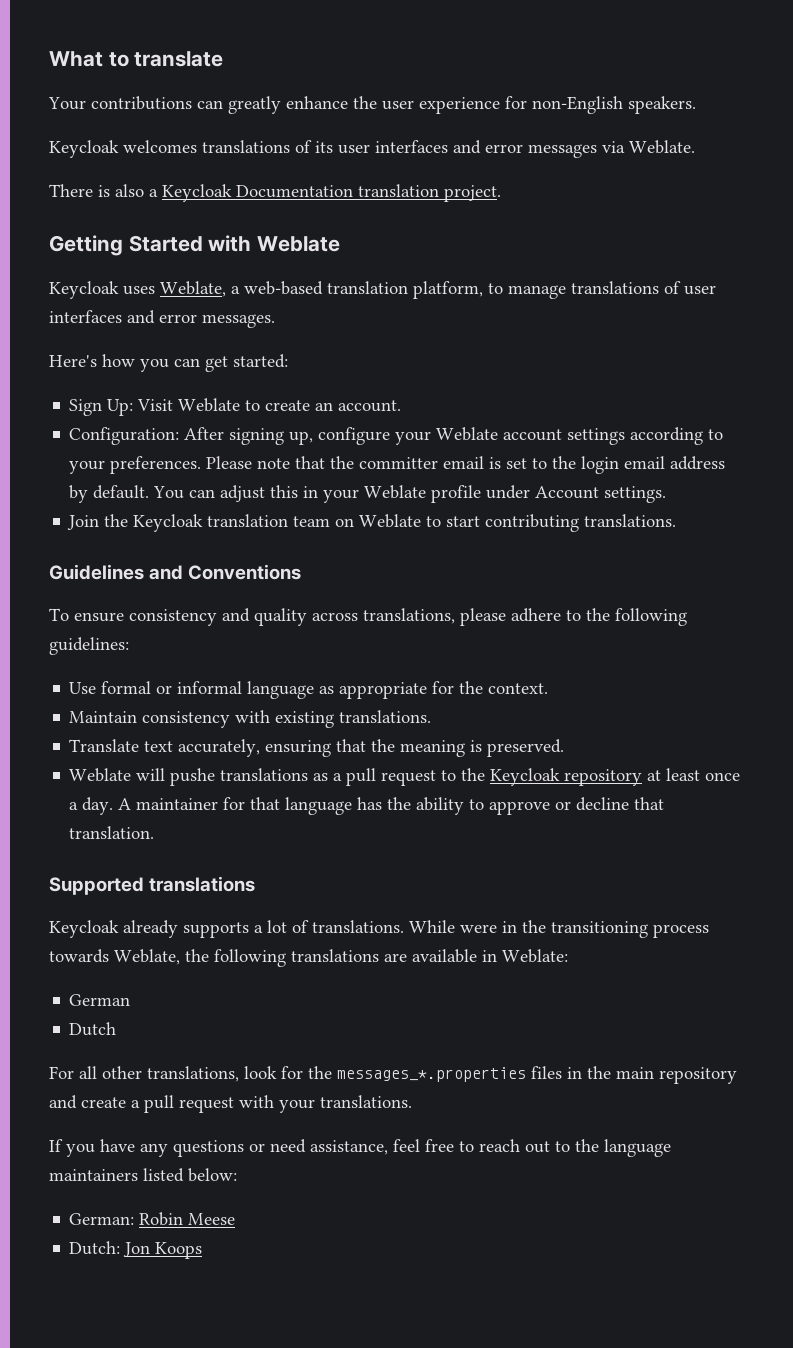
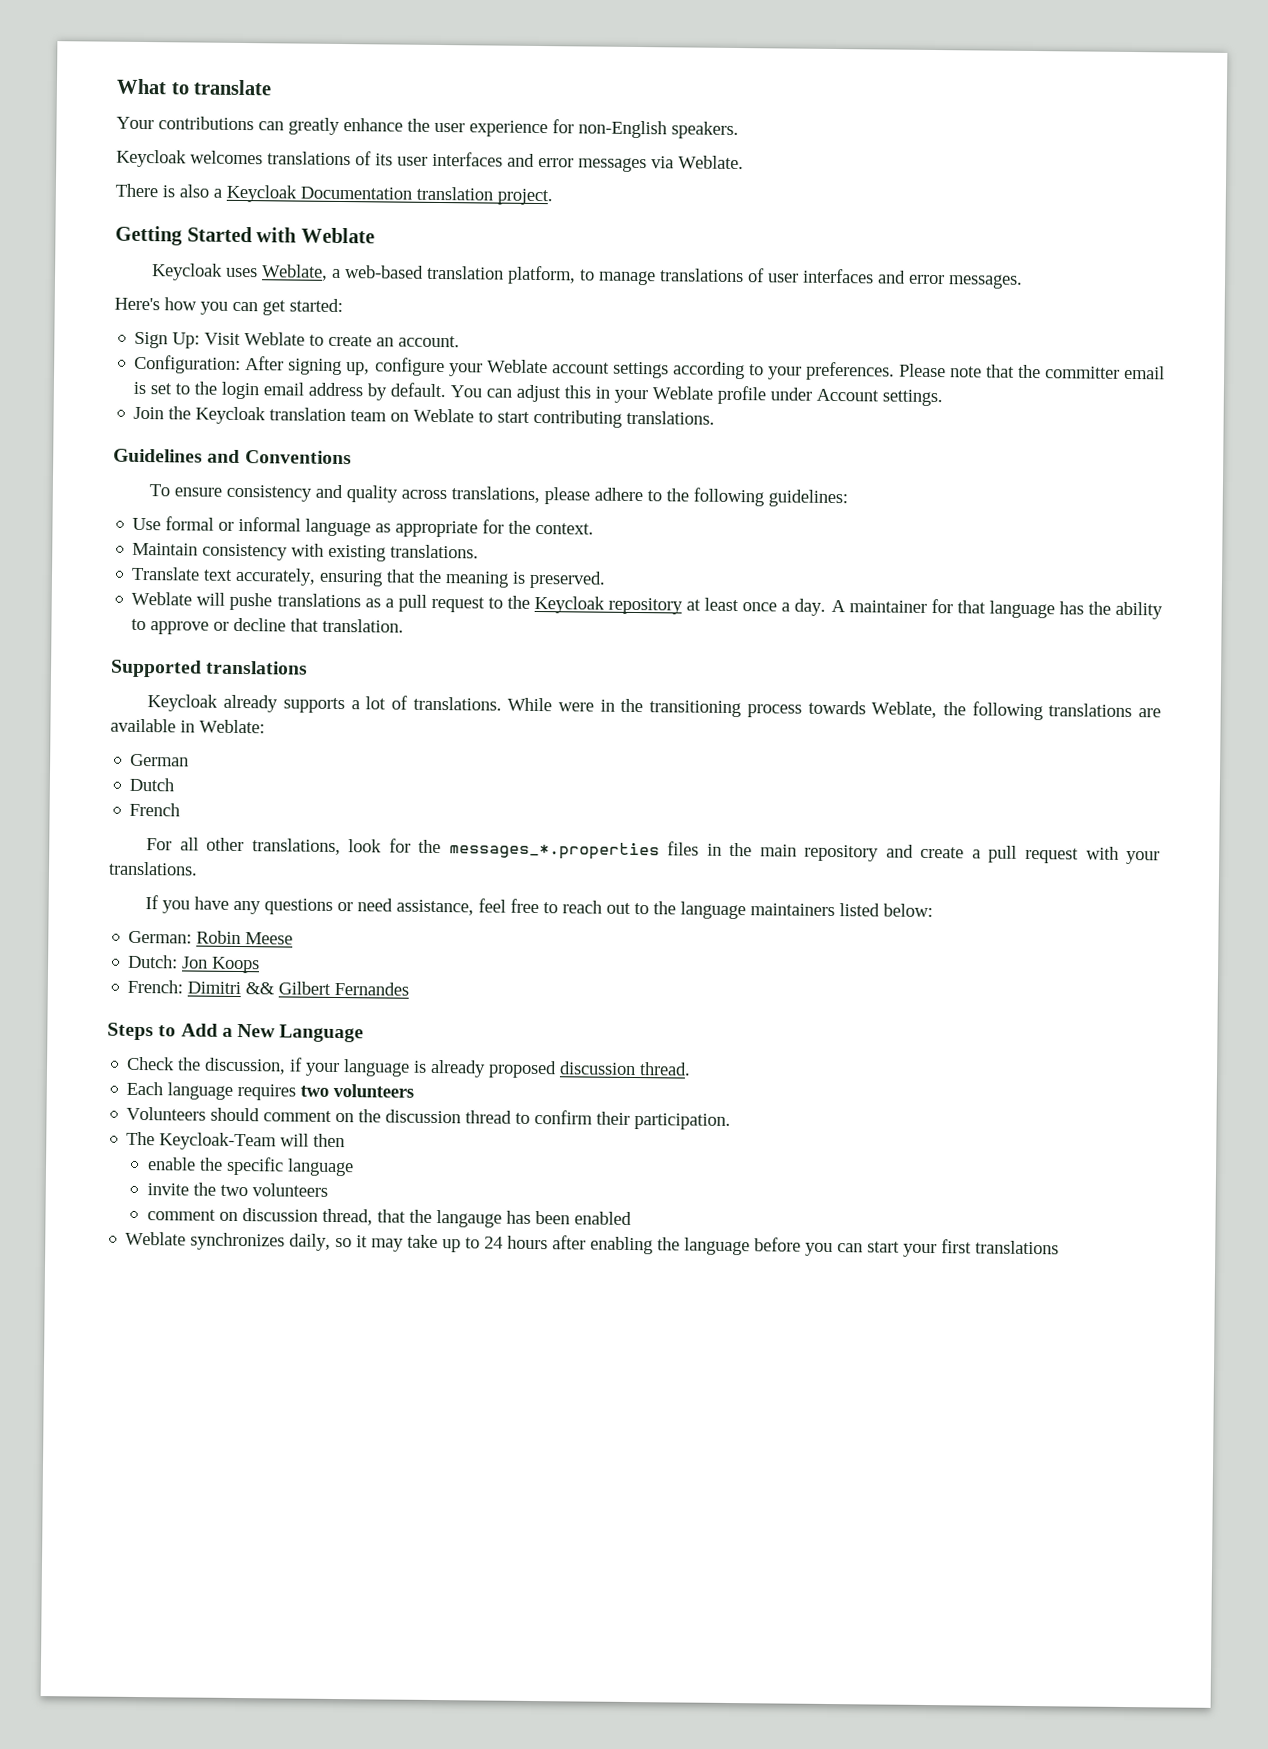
(117, 1029) none -> [129,802,181,817] // French
(203, 1250) none -> [127,979,410,996] [107,1022,365,1043] [126,1056,692,1079] [126,1081,415,1101] [126,1106,732,1130] [126,1131,346,1151] [146,1156,354,1177] [146,1182,328,1197] [146,1208,632,1228] [125,1231,1060,1258] // French: Dimitri && Gilbert Fernandes // Steps to Add a New Language // Check the discussion, if your language is already proposed discussion thread. // Each language requires two volunteers // Volunteers should comment on the discussion thread to confirm their participation. // The Keycloak-Team will then // enable the specific language // invite the two volunteers // comment on discussion thread, that the langauge has been enabled // Weblate synchronizes daily, so it may take up to 24 hours after enabling the language before you can start your first translations

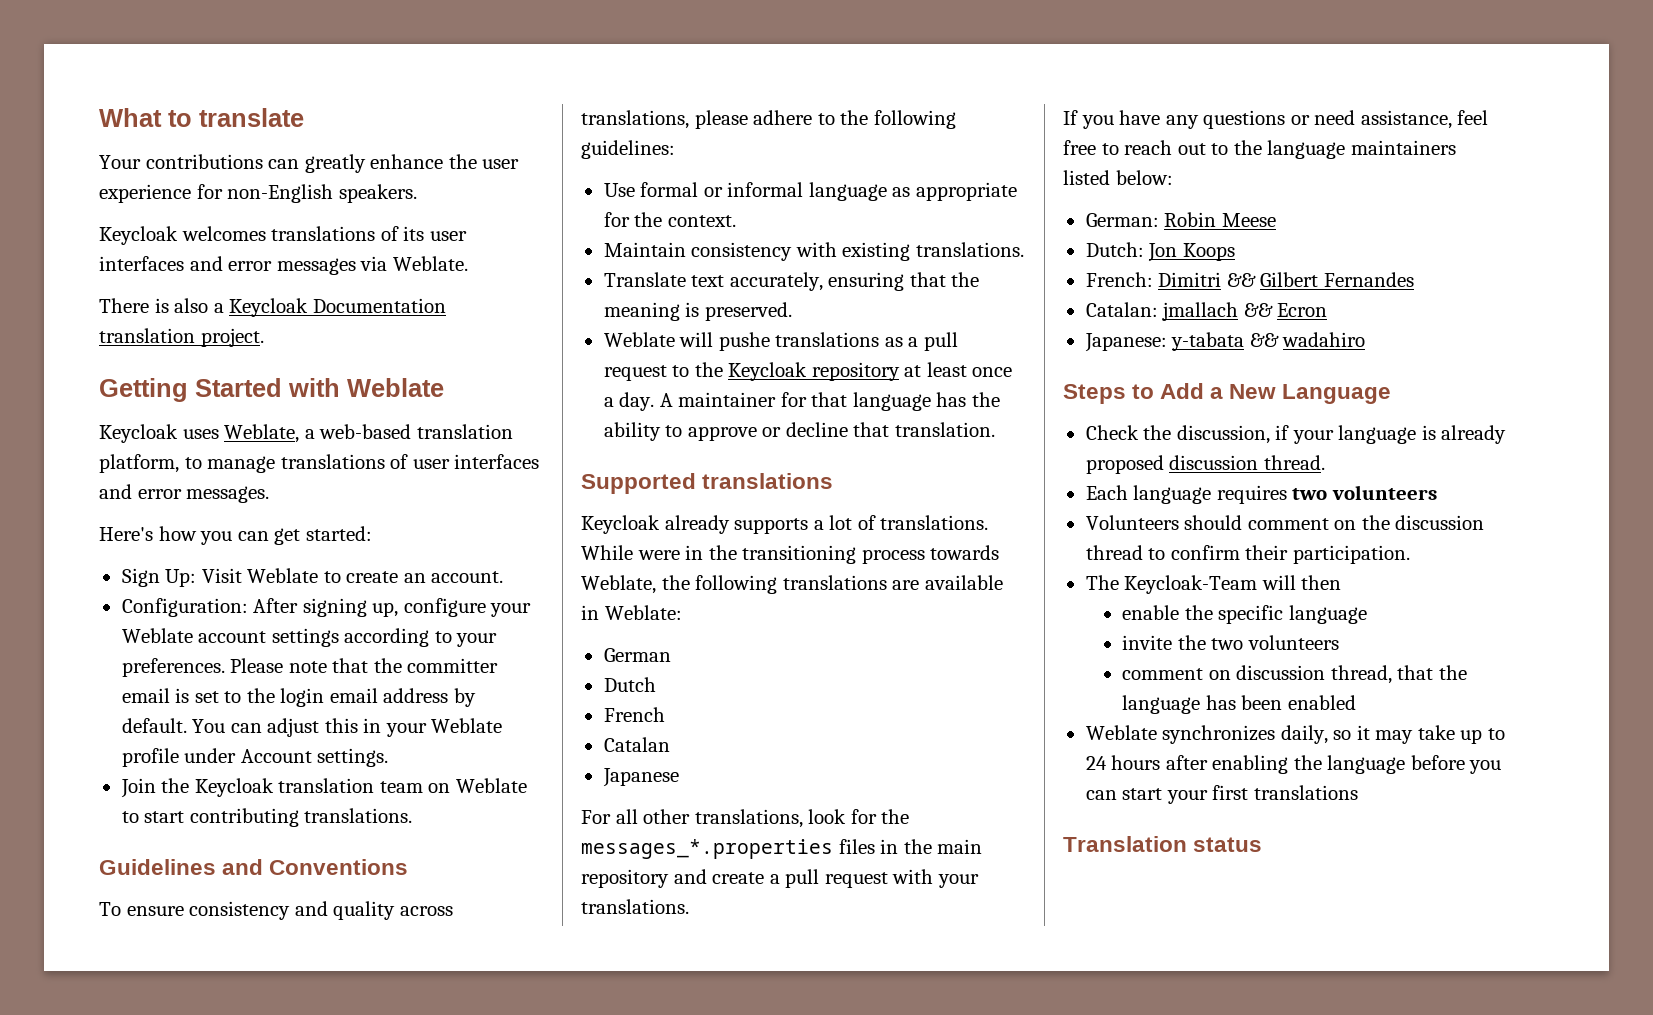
(181, 809) none -> [603,737,670,752] [602,768,679,787] // Catalan // Japanese
(410, 988) none -> [1085,302,1328,321] [1084,332,1366,352] // Catalan: jmallach && Ecron // Japanese: y-tabata && wadahiro
[435,1210,502,1228] langauge -> [1122,695,1201,714] language
(1060, 1247) none -> [1063,836,1263,852] // Translation status

